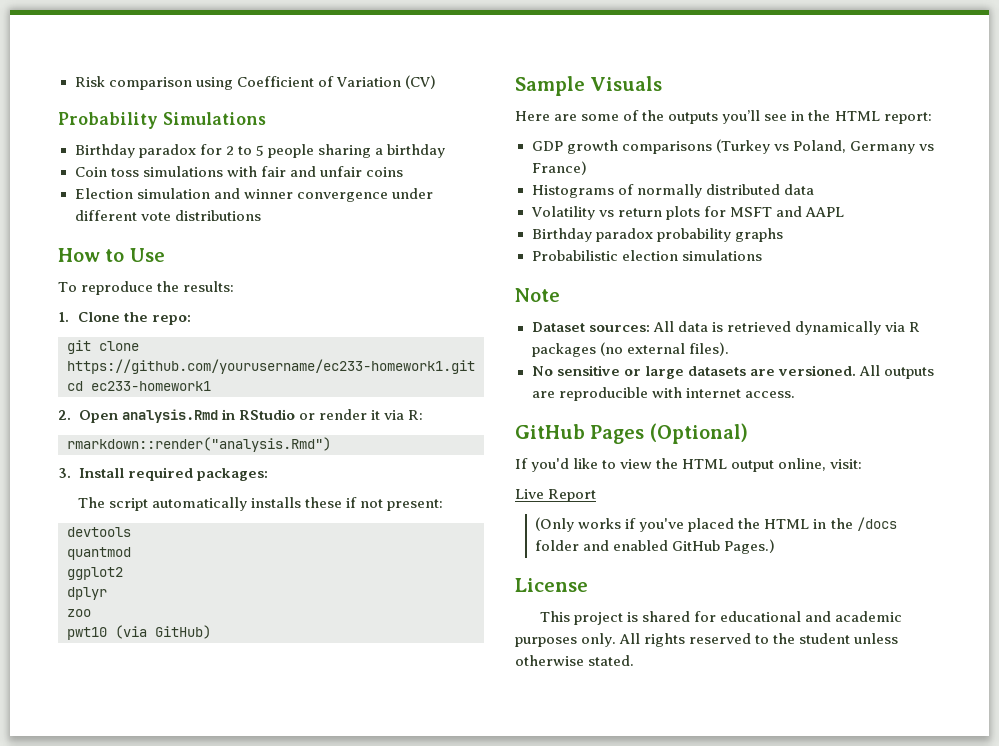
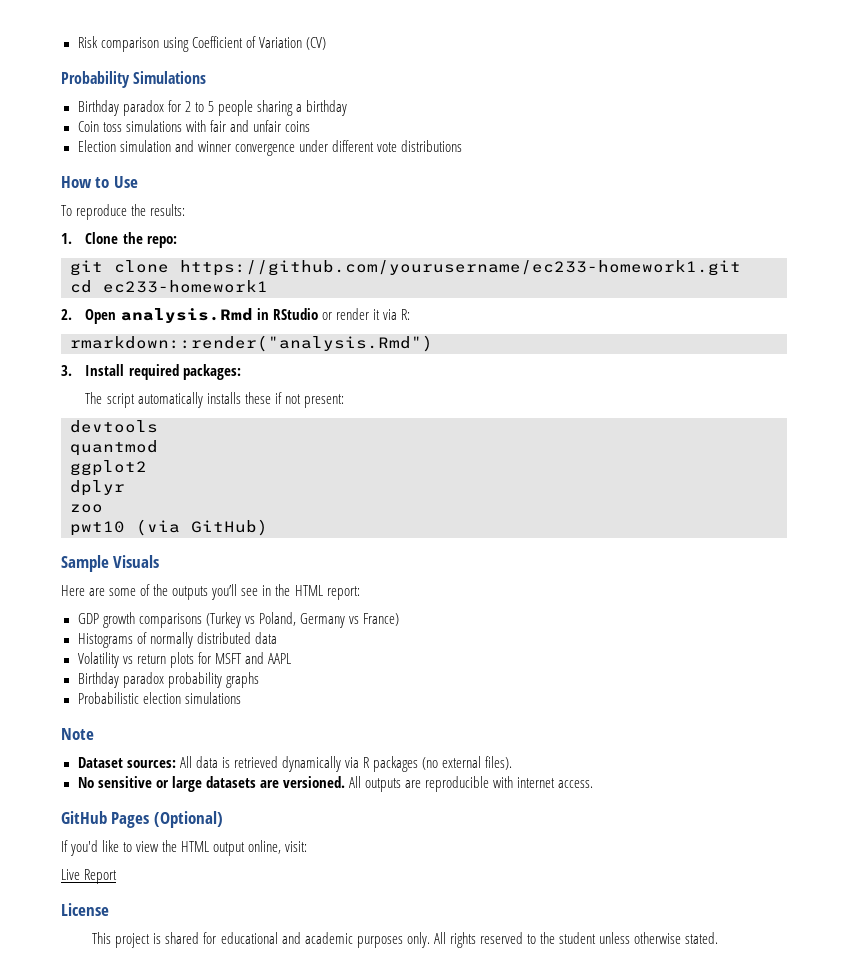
[535,517,897,532] [535,539,776,554] // (Only works if you've placed the HTML in the /docs folder and enabled GitHub Pages.) -> (118, 876) none

